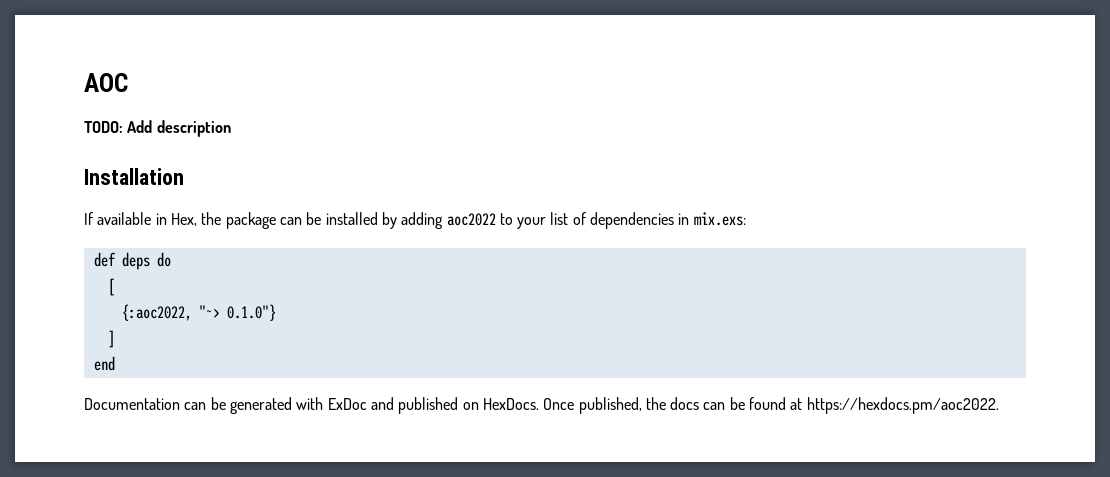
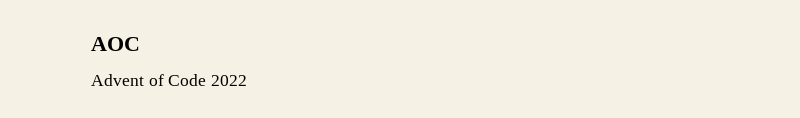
[84,120,231,137] [84,168,184,185] [84,212,746,229] [93,252,171,270] [107,278,115,296] [121,304,276,321] [107,330,115,348] [93,356,115,371] [84,397,999,414] TODO: Add description // Installation // If available in Hex, the package can be installed by adding aoc2022 to your list of dependencies in mix.exs: // def deps do // [ // {:aoc2022, "~> 0.1.0"} // ] // end // Documentation can be generated with ExDoc and published on HexDocs. Once published, the docs can be found at https://hexdocs.pm/aoc2022. -> [91,74,248,86] Advent of Code 2022

